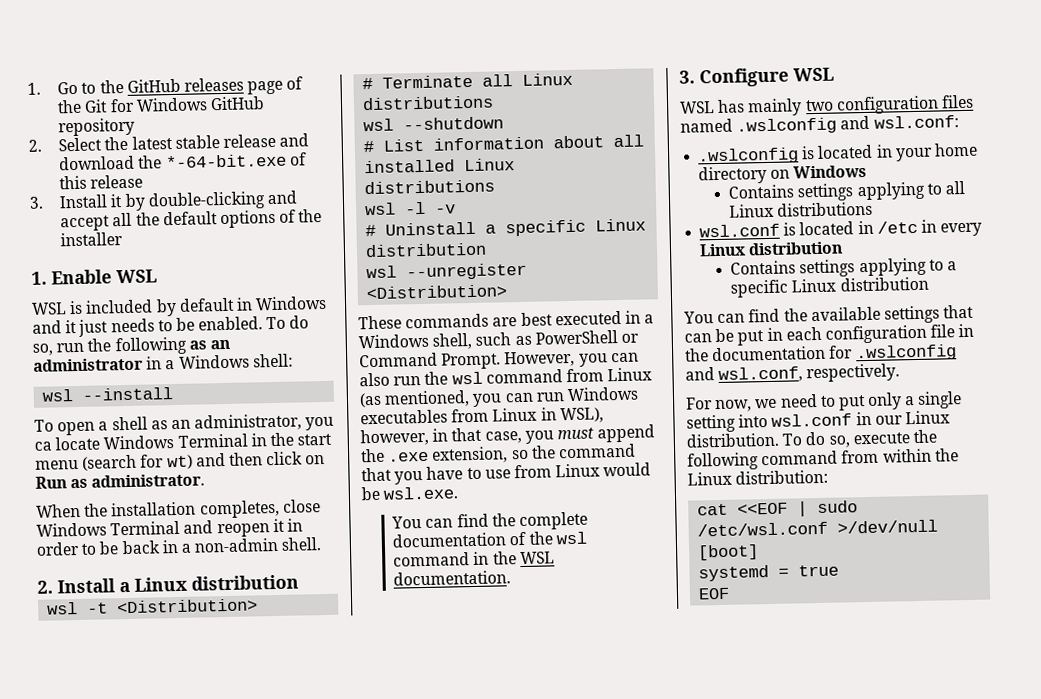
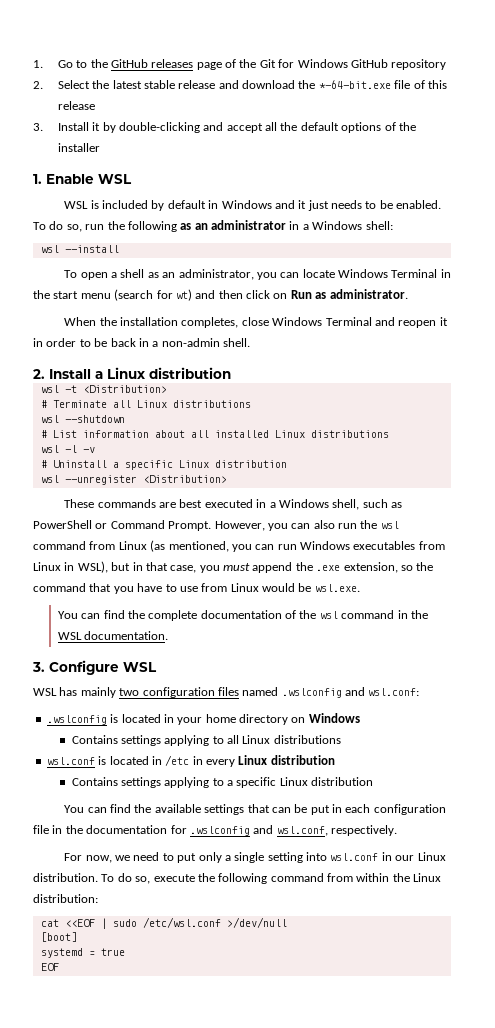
(287, 161) none -> [394,80,411,89] file
[34,441,52,451] ca -> [280,272,300,278] can
[360,428,429,447] however, -> [111,562,131,571] but

